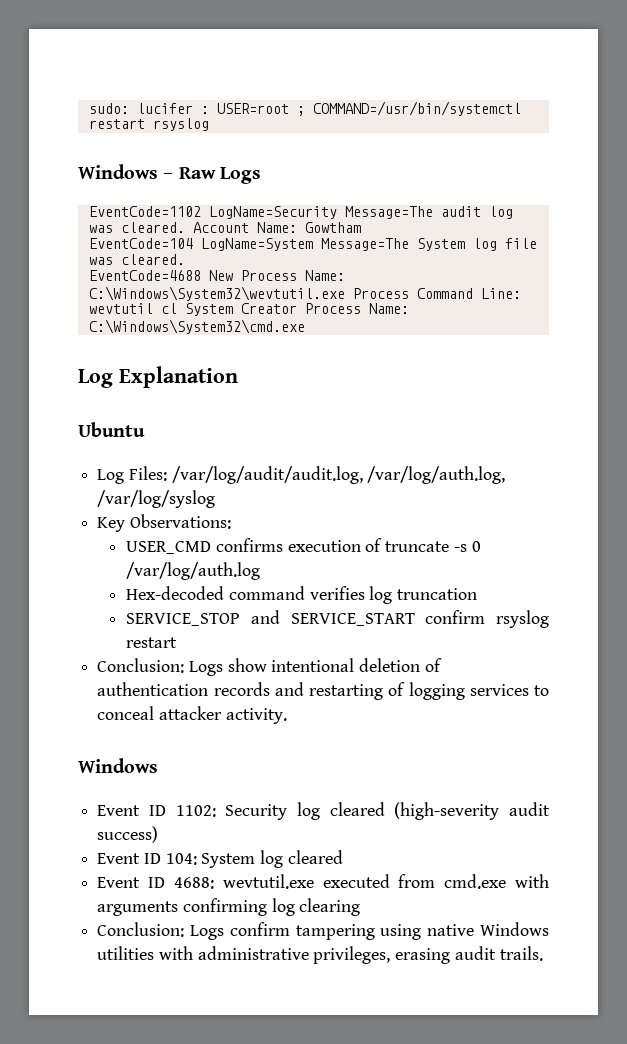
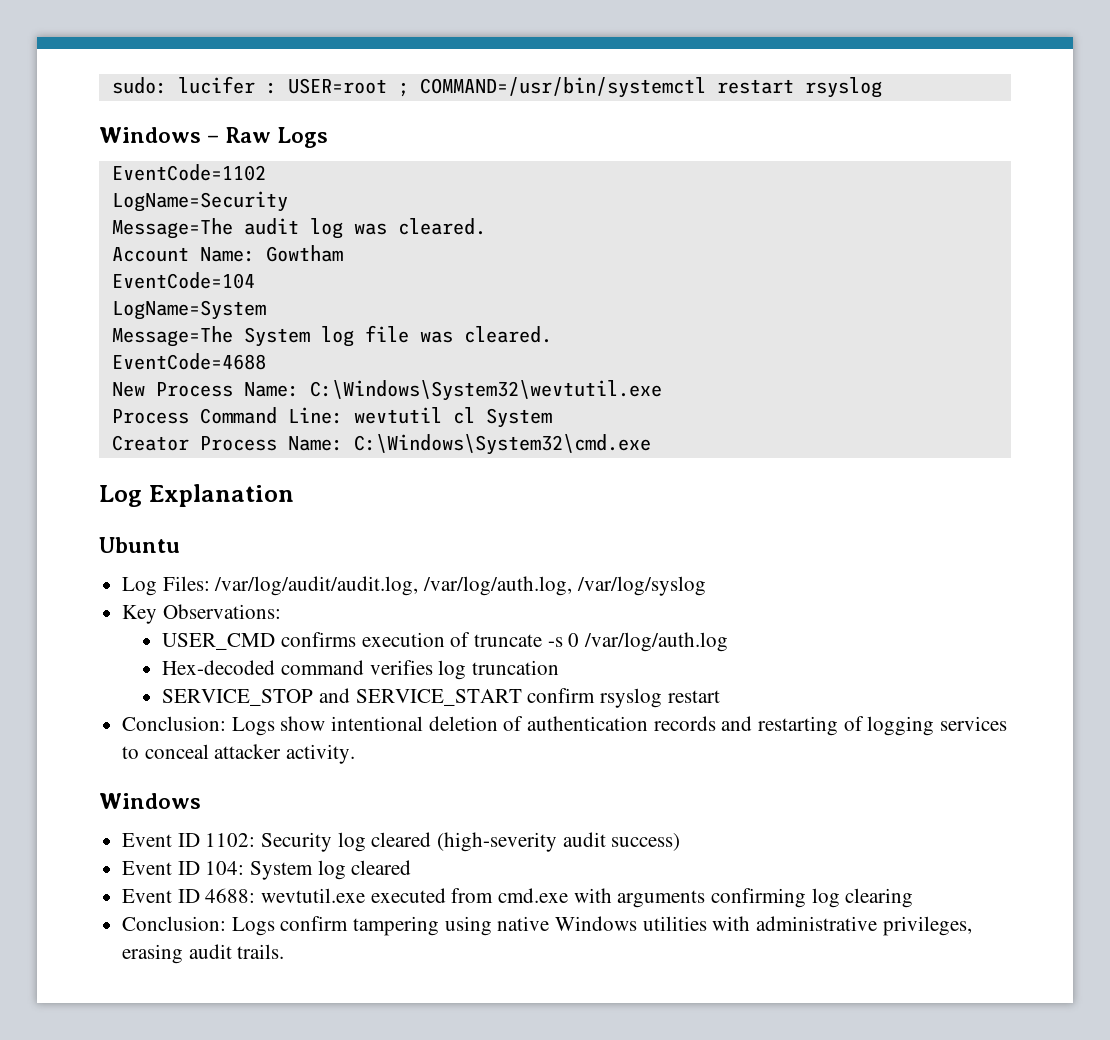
(201, 211) none -> (266, 172) //
(337, 212) none -> (288, 201) //
(185, 227) none -> (486, 226) //
(193, 243) none -> (255, 280) //
(313, 244) none -> (266, 310) //
(201, 275) none -> (266, 361) //
(345, 293) none -> (662, 390) //
(233, 309) none -> (552, 418) //

